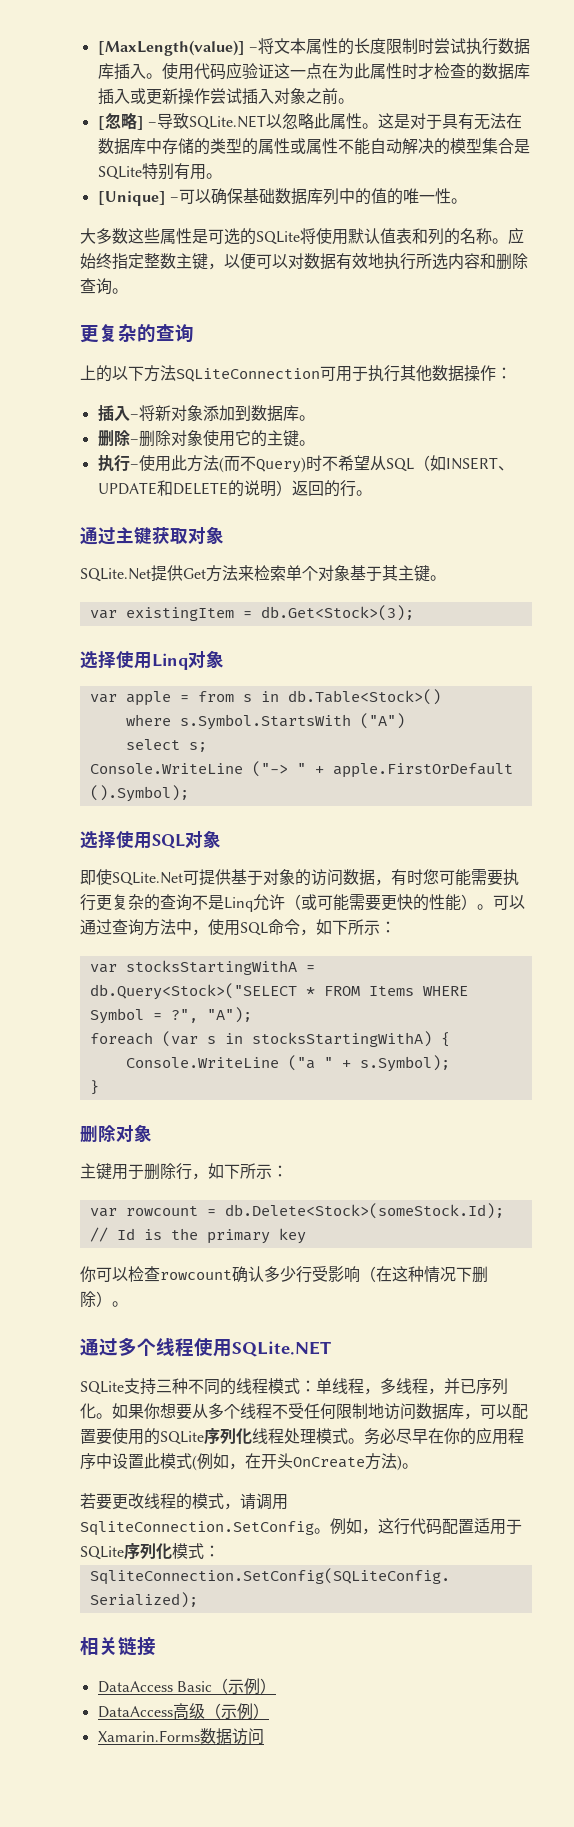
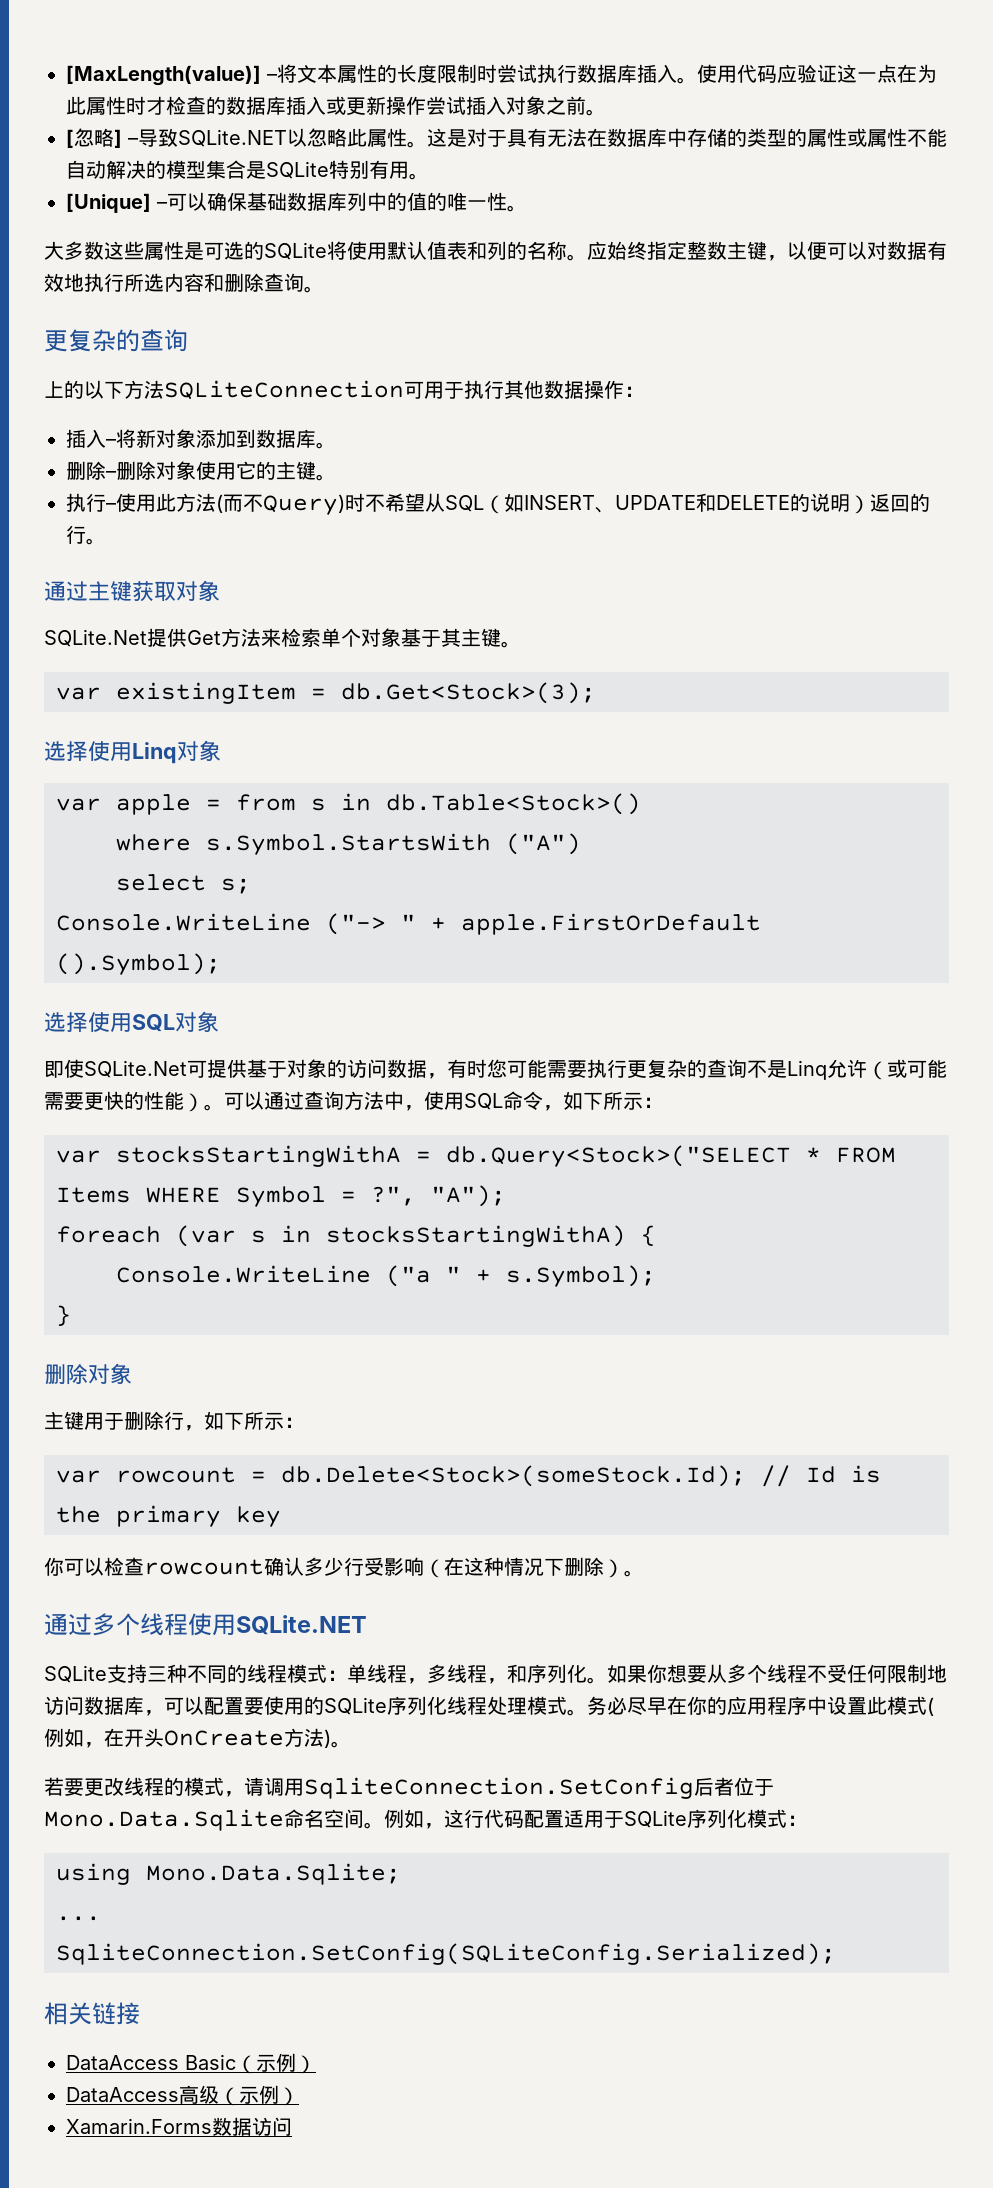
[444,1378,476,1394] 并已 -> [507,1664,527,1683] 和
(314, 1528) none -> [694,1777,774,1796] [44,1809,364,1831] 后者位于Mono.Data.Sqlite命名空间
(220, 1551) none -> [56,1863,401,1885] [56,1916,101,1921] // using Mono.Data.Sqlite; // ...

